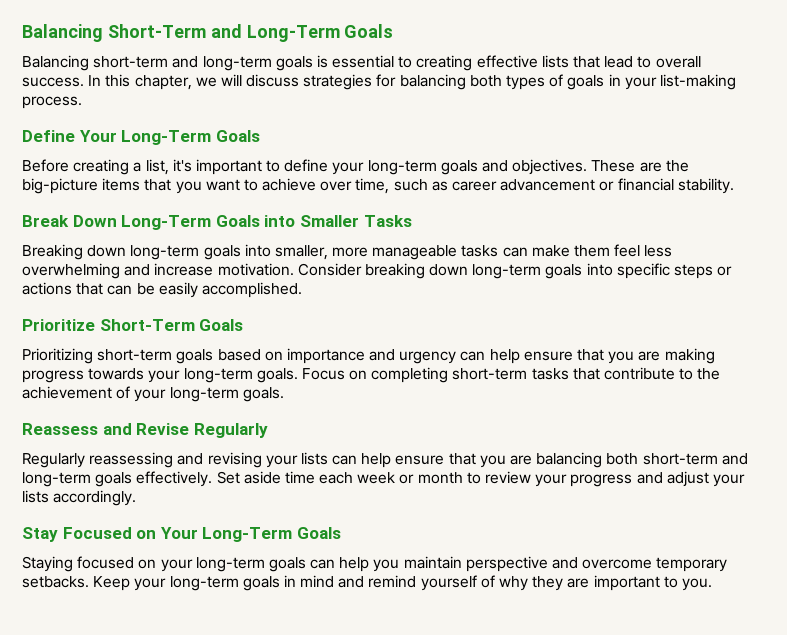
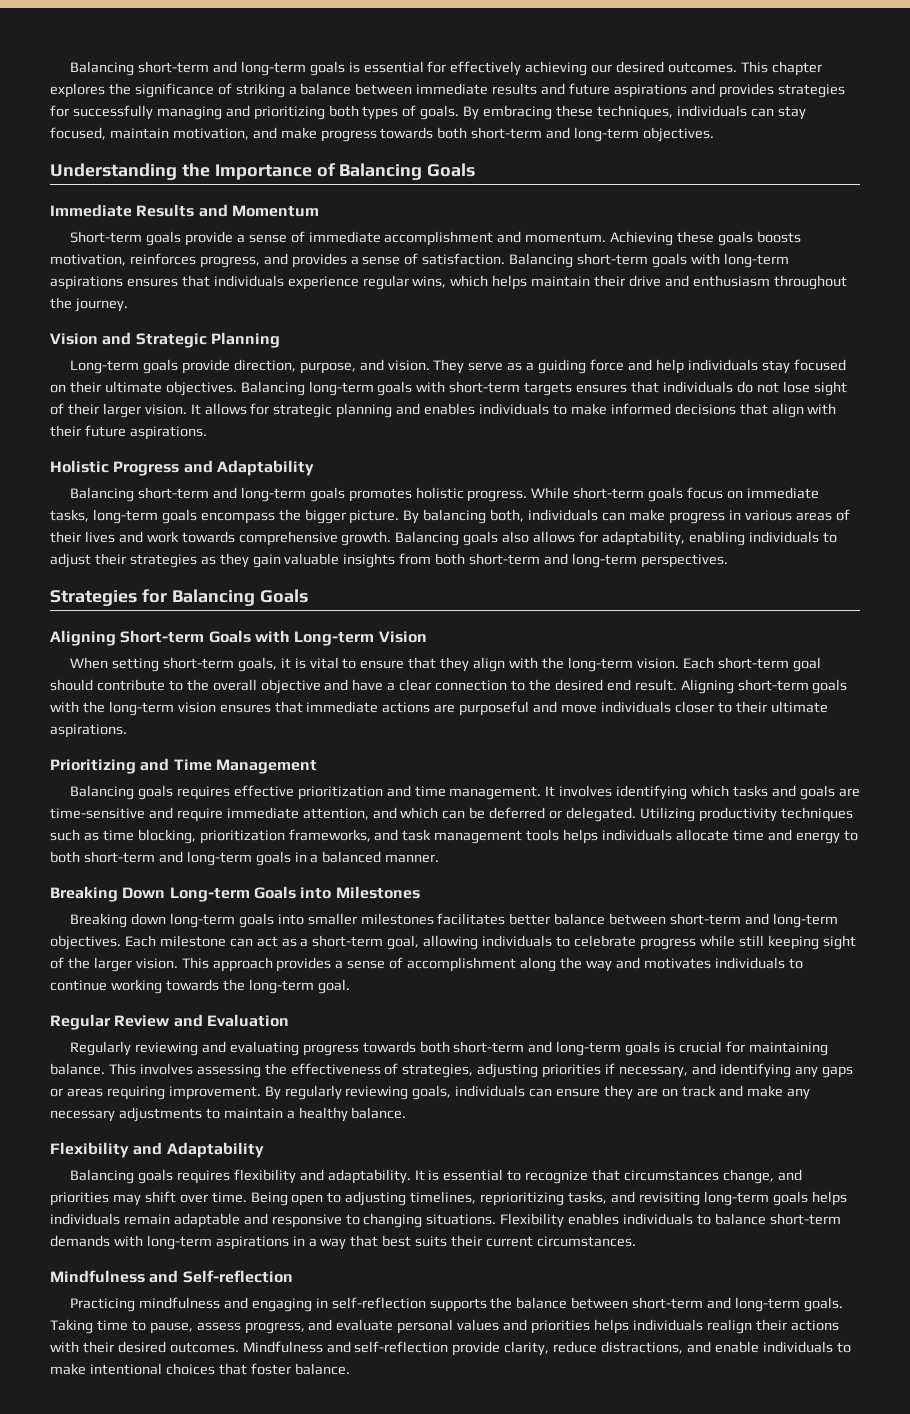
[22,24,394,42] [22,55,89,71] Balancing Short-Term and Long-Term Goals // Balancing -> [70,61,135,76] Balancing
[398,55,701,71] [22,74,736,90] [22,96,82,109] [22,130,260,145] [22,159,689,175] [22,178,734,194] [22,215,412,230] to creating effective lists that lead to overall success. In this chapter, we will discuss strategies for balancing both types of goals in your list-making process. // Define Your Long-Term Goals // Before creating a list, it's important to define your long-term goals and objectives. These are the big-picture items that you want to achieve over time, such as career advancement or financial stability. // Break Down Long-Term Goals into Smaller Tasks -> [427,61,822,76] [50,83,845,98] [50,105,806,120] [50,127,715,142] [50,163,476,180] [50,204,319,217] [70,231,801,246] [50,253,789,268] [50,275,847,290] [50,297,128,312] [50,332,280,348] [70,359,846,374] [50,381,847,396] [50,403,837,418] [50,425,207,440] [50,460,314,476] [70,487,819,502] [50,509,850,524] [50,531,837,546] [50,553,728,568] [50,589,308,606] [50,630,427,646] [70,657,821,672] [50,679,848,694] [50,701,828,716] [50,724,127,738] [50,758,317,774] [70,785,860,800] [50,807,853,822] [50,829,858,844] [50,851,440,866] [50,886,420,902] for effectively achieving our desired outcomes. This chapter explores the significance of striking a balance between immediate results and future aspirations and provides strategies for successfully managing and prioritizing both types of goals. By embracing these techniques, individuals can stay focused, maintain motivation, and make progress towards both short-term and long-term objectives. // Understanding the Importance of Balancing Goals // Immediate Results and Momentum // Short-term goals provide a sense of immediate accomplishment and momentum. Achieving these goals boosts motivation, reinforces progress, and provides a sense of satisfaction. Balancing short-term goals with long-term aspirations ensures that individuals experience regular wins, which helps maintain their drive and enthusiasm throughout the journey. // Vision and Strategic Planning // Long-term goals provide direction, purpose, and vision. They serve as a guiding force and help individuals stay focused on their ultimate objectives. Balancing long-term goals with short-term targets ensures that individuals do not lose sight of their larger vision. It allows for strategic planning and enables individuals to make informed decisions that align with their future aspirations. // Holistic Progress and Adaptability // Balancing short-term and long-term goals promotes holistic progress. While short-term goals focus on immediate tasks, long-term goals encompass the bigger picture. By balancing both, individuals can make progress in various areas of their lives and work towards comprehensive growth. Balancing goals also allows for adaptability, enabling individuals to adjust their strategies as they gain valuable insights from both short-term and long-term perspectives. // Strategies for Balancing Goals // Aligning Short-term Goals with Long-term Vision // When setting short-term goals, it is vital to ensure that they align with the long-term vision. Each short-term goal should contribute to the overall objective and have a clear connection to the desired end result. Aligning short-term goals with the long-term vision ensures that immediate actions are purposeful and move individuals closer to their ultimate aspirations. // Prioritizing and Time Management // Balancing goals requires effective prioritization and time management. It involves identifying which tasks and goals are time-sensitive and require immediate attention, and which can be deferred or delegated. Utilizing productivity techniques such as time blocking, prioritization frameworks, and task management tools helps individuals allocate time and energy to both short-term and long-term goals in a balanced manner. // Breaking Down Long-term Goals into Milestones
[274,244,673,260] [22,263,733,279] [22,282,302,298] [22,319,244,331] [22,348,715,364] [22,367,721,383] [22,386,284,402] [22,423,268,438] [22,452,748,468] [22,471,745,487] [22,490,137,506] [22,527,341,542] [22,556,728,572] [22,575,712,591] smaller, more manageable tasks can make them feel less overwhelming and increase motivation. Consider breaking down long-term goals into specific steps or actions that can be easily accomplished. // Prioritize Short-Term Goals // Prioritizing short-term goals based on importance and urgency can help ensure that you are making progress towards your long-term goals. Focus on completing short-term tasks that contribute to the achievement of your long-term goals. // Reassess and Revise Regularly // Regularly reassessing and revising your lists can help ensure that you are balancing both short-term and long-term goals effectively. Set aside time each week or month to review your progress and adjust your lists accordingly. // Stay Focused on Your Long-Term Goals // Staying focused on your long-term goals can help you maintain perspective and overcome temporary setbacks. Keep your long-term goals in mind and remind yourself of why they are important to you. -> [307,913,838,928] [50,935,856,950] [50,957,803,972] [50,979,350,994] [50,1014,289,1030] [70,1041,828,1056] [50,1063,853,1078] [50,1085,810,1100] [50,1107,407,1122] [50,1142,264,1158] [70,1169,802,1184] [50,1191,847,1206] [50,1213,841,1228] [50,1235,636,1250] [50,1270,293,1283] [70,1297,843,1312] [50,1319,839,1334] [50,1341,851,1356] [50,1363,350,1375] smaller milestones facilitates better balance between short-term and long-term objectives. Each milestone can act as a short-term goal, allowing individuals to celebrate progress while still keeping sight of the larger vision. This approach provides a sense of accomplishment along the way and motivates individuals to continue working towards the long-term goal. // Regular Review and Evaluation // Regularly reviewing and evaluating progress towards both short-term and long-term goals is crucial for maintaining balance. This involves assessing the effectiveness of strategies, adjusting priorities if necessary, and identifying any gaps or areas requiring improvement. By regularly reviewing goals, individuals can ensure they are on track and make any necessary adjustments to maintain a healthy balance. // Flexibility and Adaptability // Balancing goals requires flexibility and adaptability. It is essential to recognize that circumstances change, and priorities may shift over time. Being open to adjusting timelines, reprioritizing tasks, and revisiting long-term goals helps individuals remain adaptable and responsive to changing situations. Flexibility enables individuals to balance short-term demands with long-term aspirations in a way that best suits their current circumstances. // Mindfulness and Self-reflection // Practicing mindfulness and engaging in self-reflection supports the balance between short-term and long-term goals. Taking time to pause, assess progress, and evaluate personal values and priorities helps individuals realign their actions with their desired outcomes. Mindfulness and self-reflection provide clarity, reduce distractions, and enable individuals to make intentional choices that foster balance.

